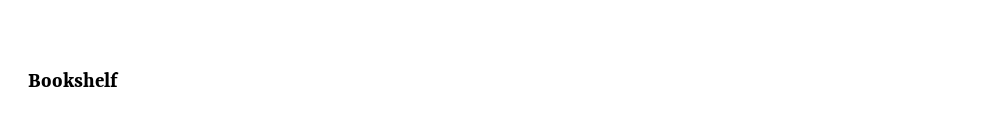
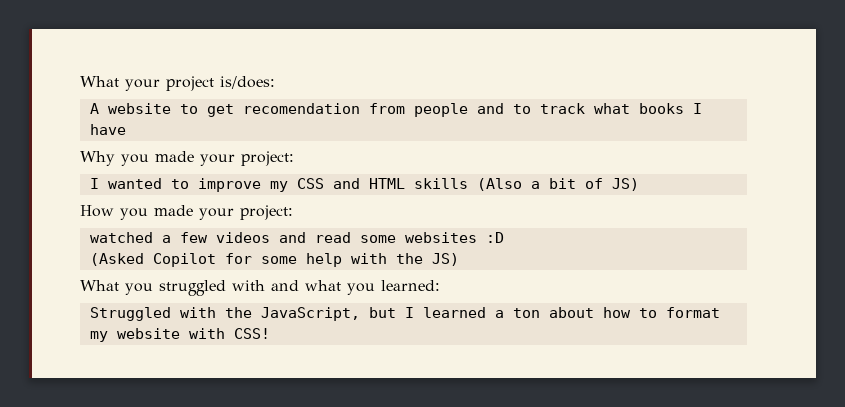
[28,72,119,87] Bookshelf -> [80,76,275,91] [89,103,702,117] [89,124,126,135] [80,151,294,166] [89,178,639,192] [80,205,293,220] [89,232,504,243] [89,253,459,267] [80,280,440,296] [89,307,720,321] [89,328,270,342] What your project is/does: // A website to get recomendation from people and to track what books I have // Why you made your project: // I wanted to improve my CSS and HTML skills (Also a bit of JS) // How you made your project: // watched a few videos and read some websites :D // (Asked Copilot for some help with the JS) // What you struggled with and what you learned: // Struggled with the JavaScript, but I learned a ton about how to format my website with CSS!

